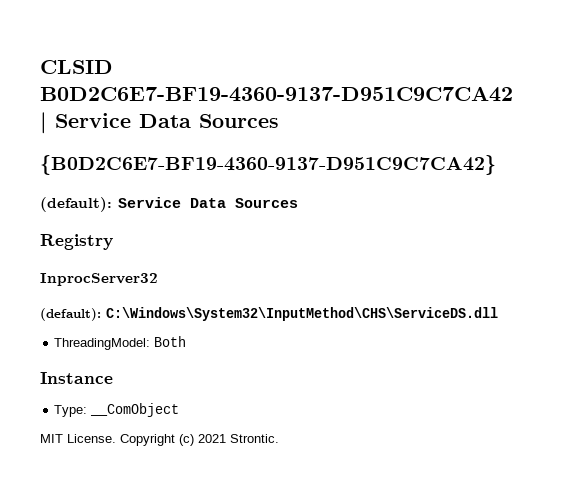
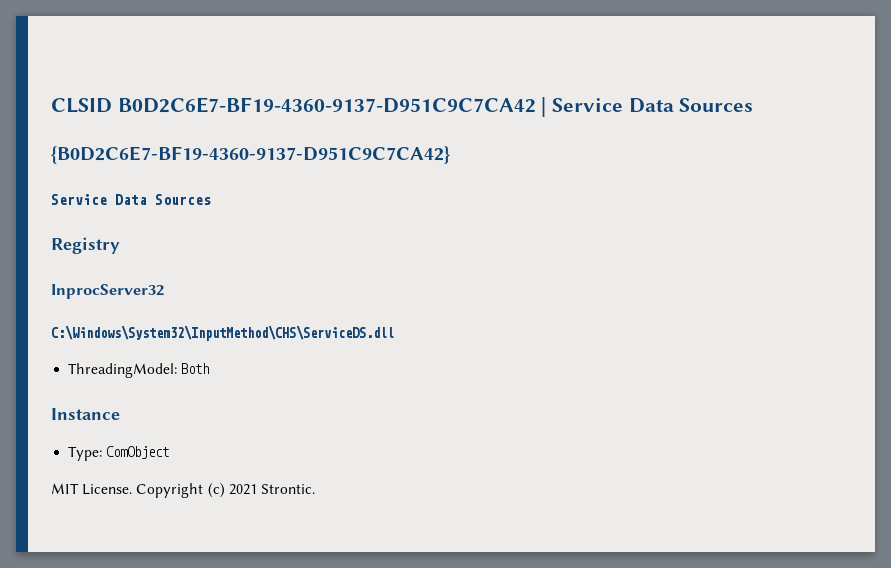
[40,197,112,212] (default): -> (450, 155) none
[40,308,101,321] (default): -> (164, 291) none
[90,403,180,417] __ComObject -> [106,446,170,459] ComObject

